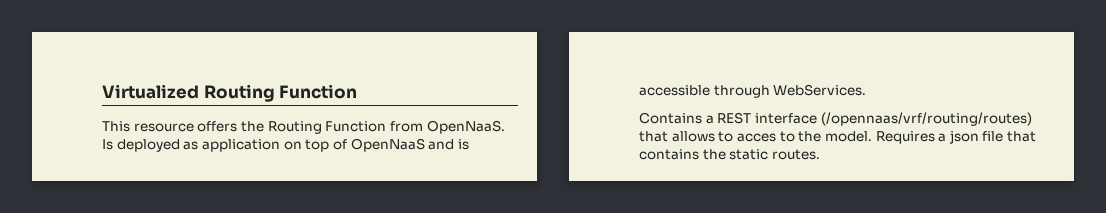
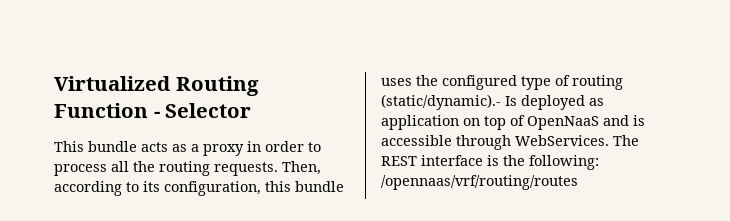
(358, 91) none -> [153,103,252,118] - Selector
[133,120,505,134] resource offers the Routing Function from OpenNaaS. -> [88,141,321,156] [54,161,321,176] [54,181,344,196] [381,75,623,90] [381,94,501,110] bundle acts as a proxy in order to process all the routing requests. Then, according to its configuration, this bundle uses the configured type of routing (static/dynamic).-
[639,112,1032,126] [639,130,1037,144] [639,149,820,160] // Contains a REST interface (/opennaas/vrf/routing/routes) that allows to acces to the model. Requires a json file that contains the static routes. -> [613,135,639,146] [381,155,599,170] [381,175,578,190] The REST interface is the following: /opennaas/vrf/routing/routes

